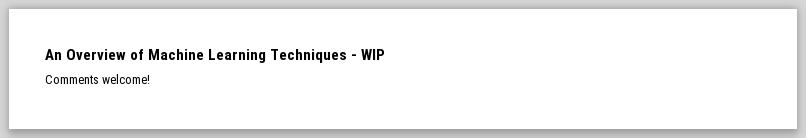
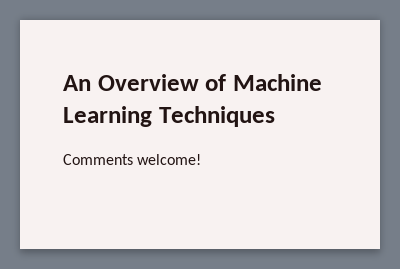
[351,49,386,60] - WIP -> (275, 116) none

